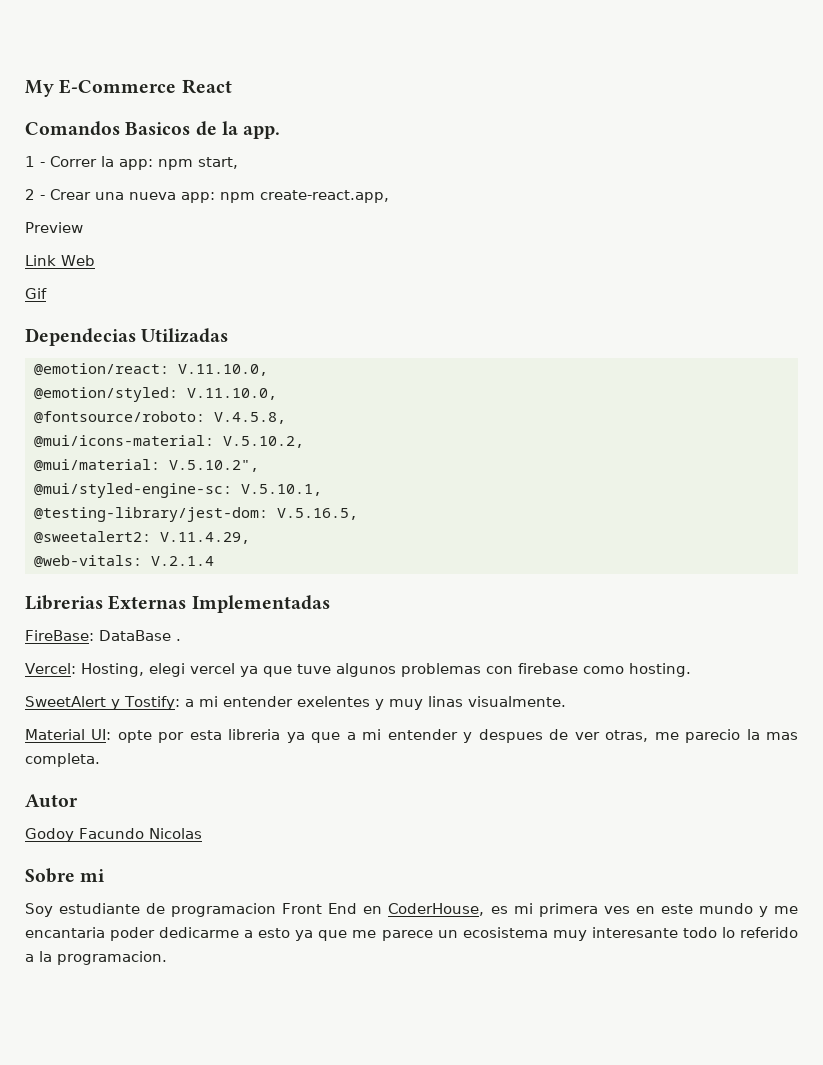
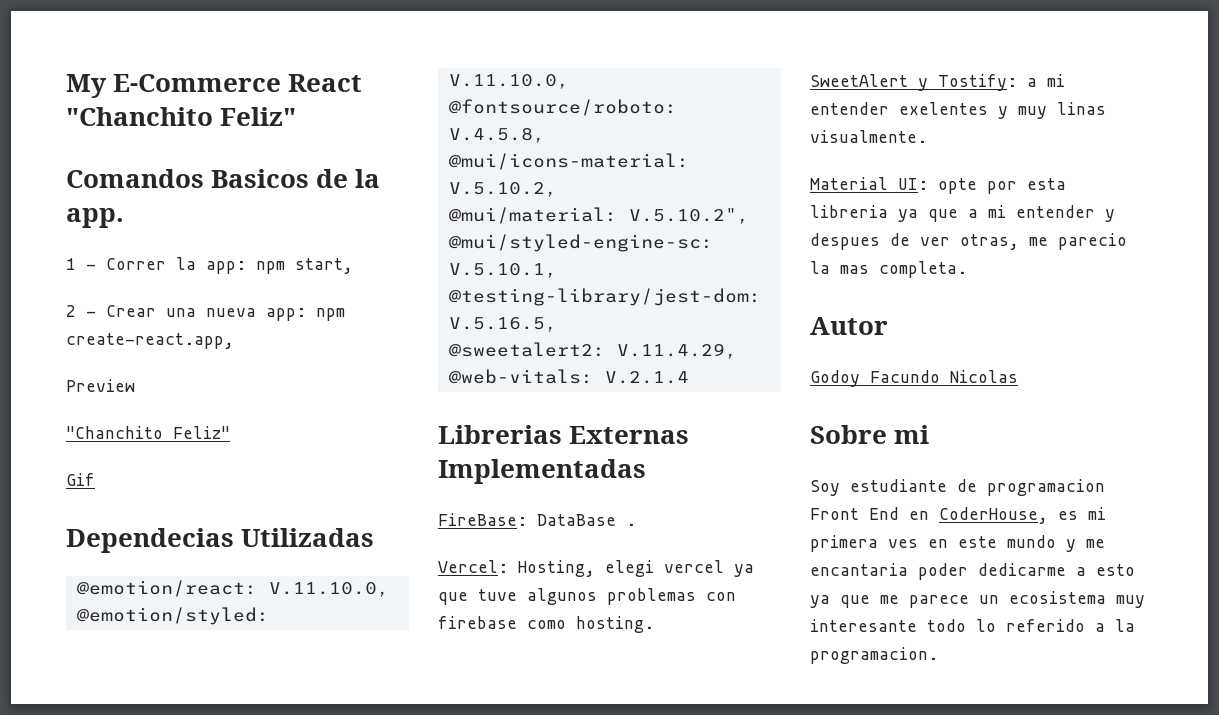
(232, 86) none -> [66,107,297,126] "Chanchito Feliz"
[25,255,95,266] Link Web -> [66,426,230,439] "Chanchito Feliz"

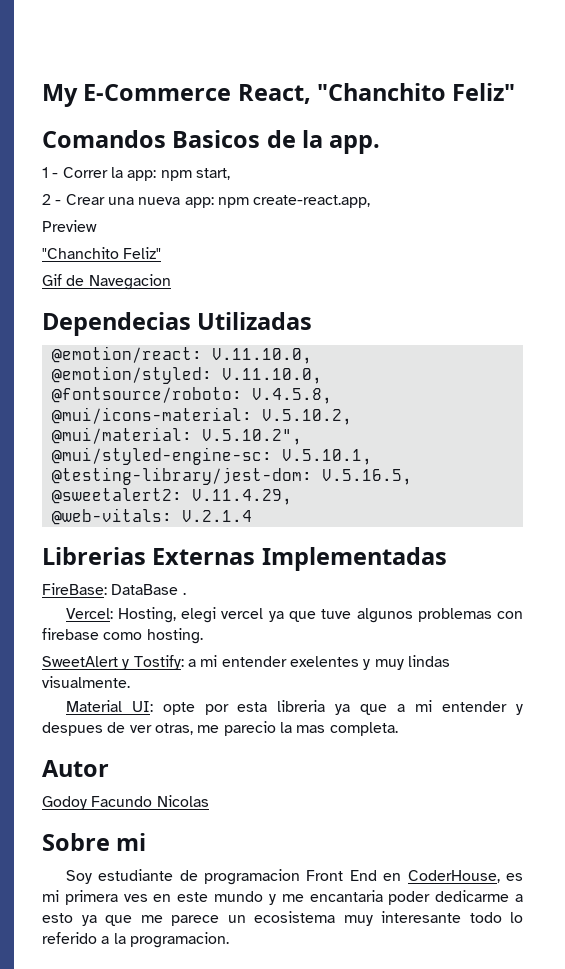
[288,74,363,92] React -> [237,84,311,104] React,
(95, 479) none -> [66,274,171,290] de Navegacion
[1057,102,1106,115] linas -> [407,655,450,667] lindas

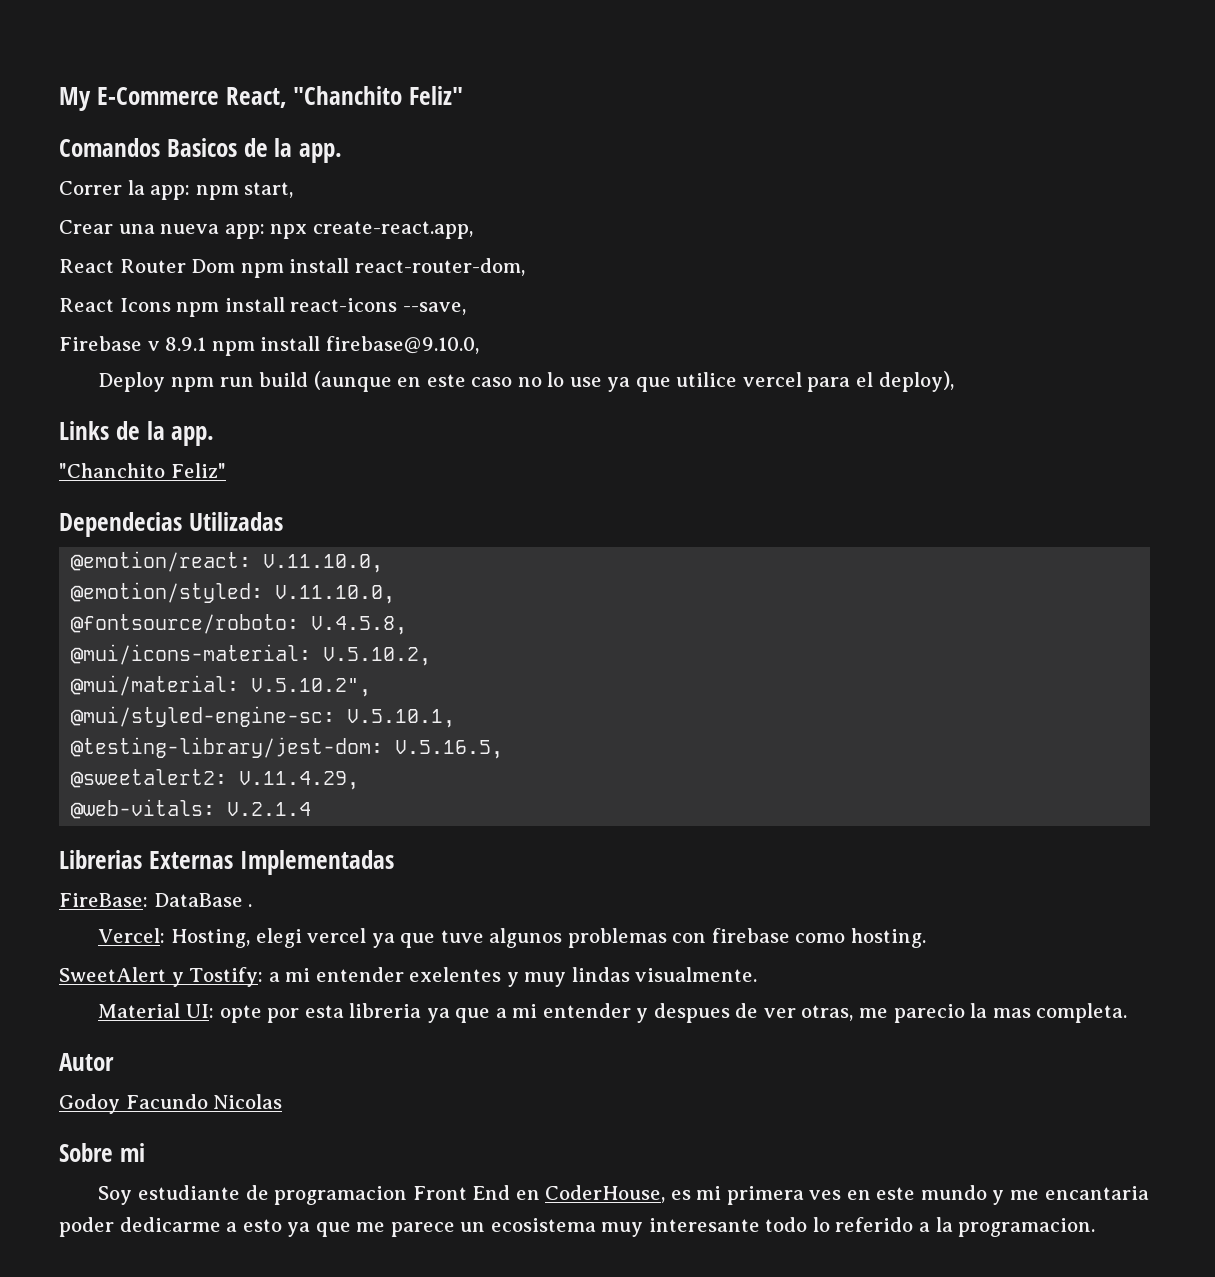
[42,167,59,178] 1 - -> (342, 153) none
[42,194,62,205] 2 - -> (294, 190) none
[217,197,249,208] npm -> [270,224,308,239] npx
[42,220,97,232] [42,247,162,259] [42,274,171,290] Preview // "Chanchito Feliz" // Gif de Navegacion -> [59,258,525,278] [59,297,466,317] [59,336,479,356] [98,371,954,392] [59,421,215,446] [59,463,226,478] React Router Dom npm install react-router-dom, // React Icons npm install react-icons --save, // Firebase v 8.9.1 npm install firebase@9.10.0, // Deploy npm run build (aunque en este caso no lo use ya que utilice vercel para el deploy), // Links de la app. // "Chanchito Feliz"

